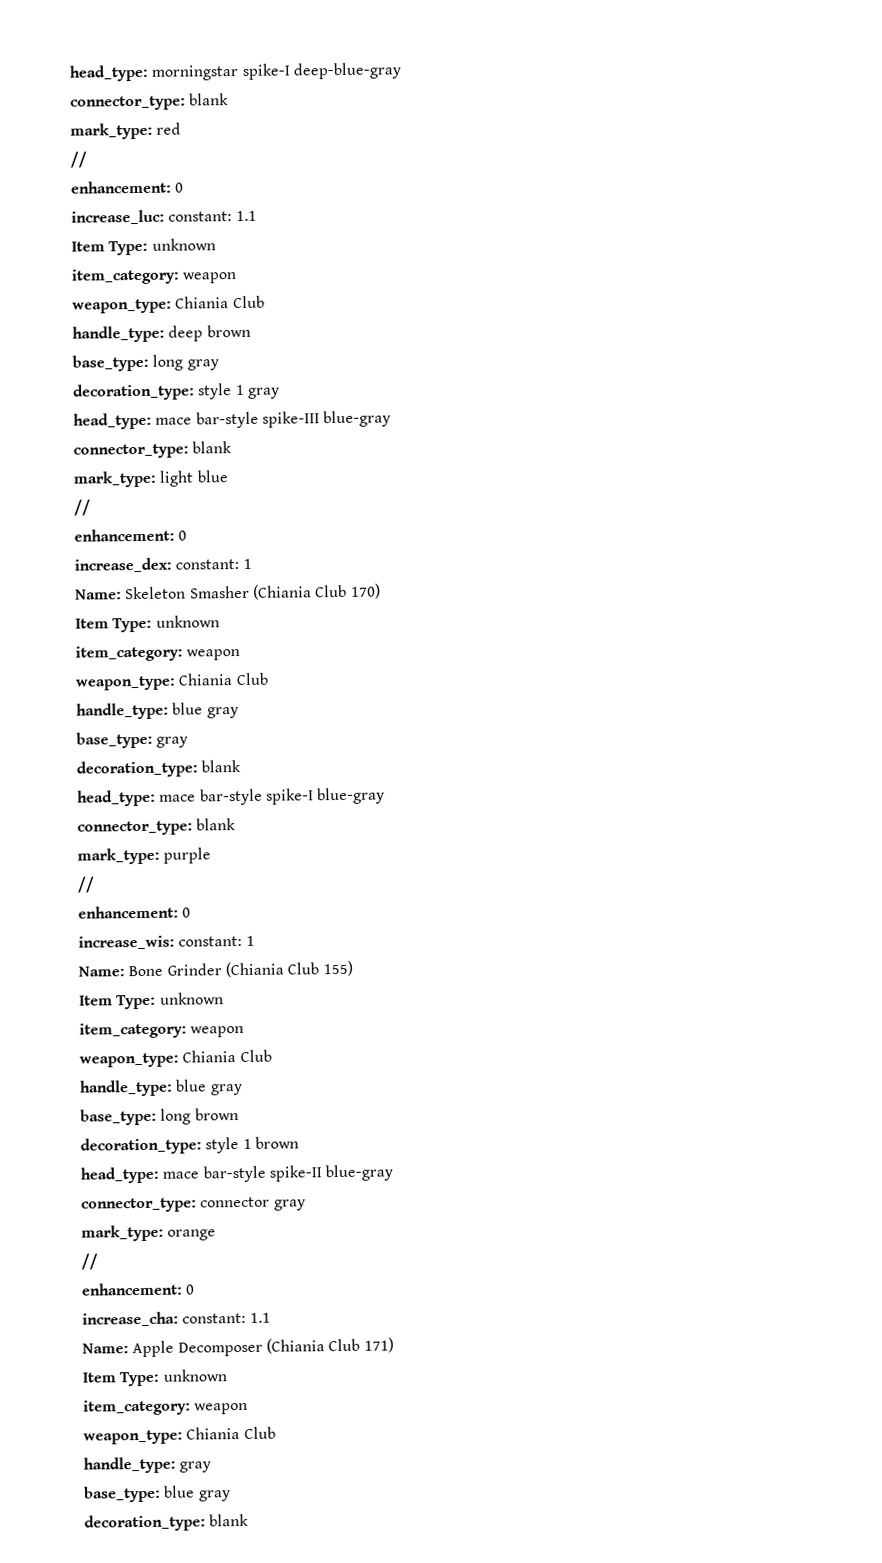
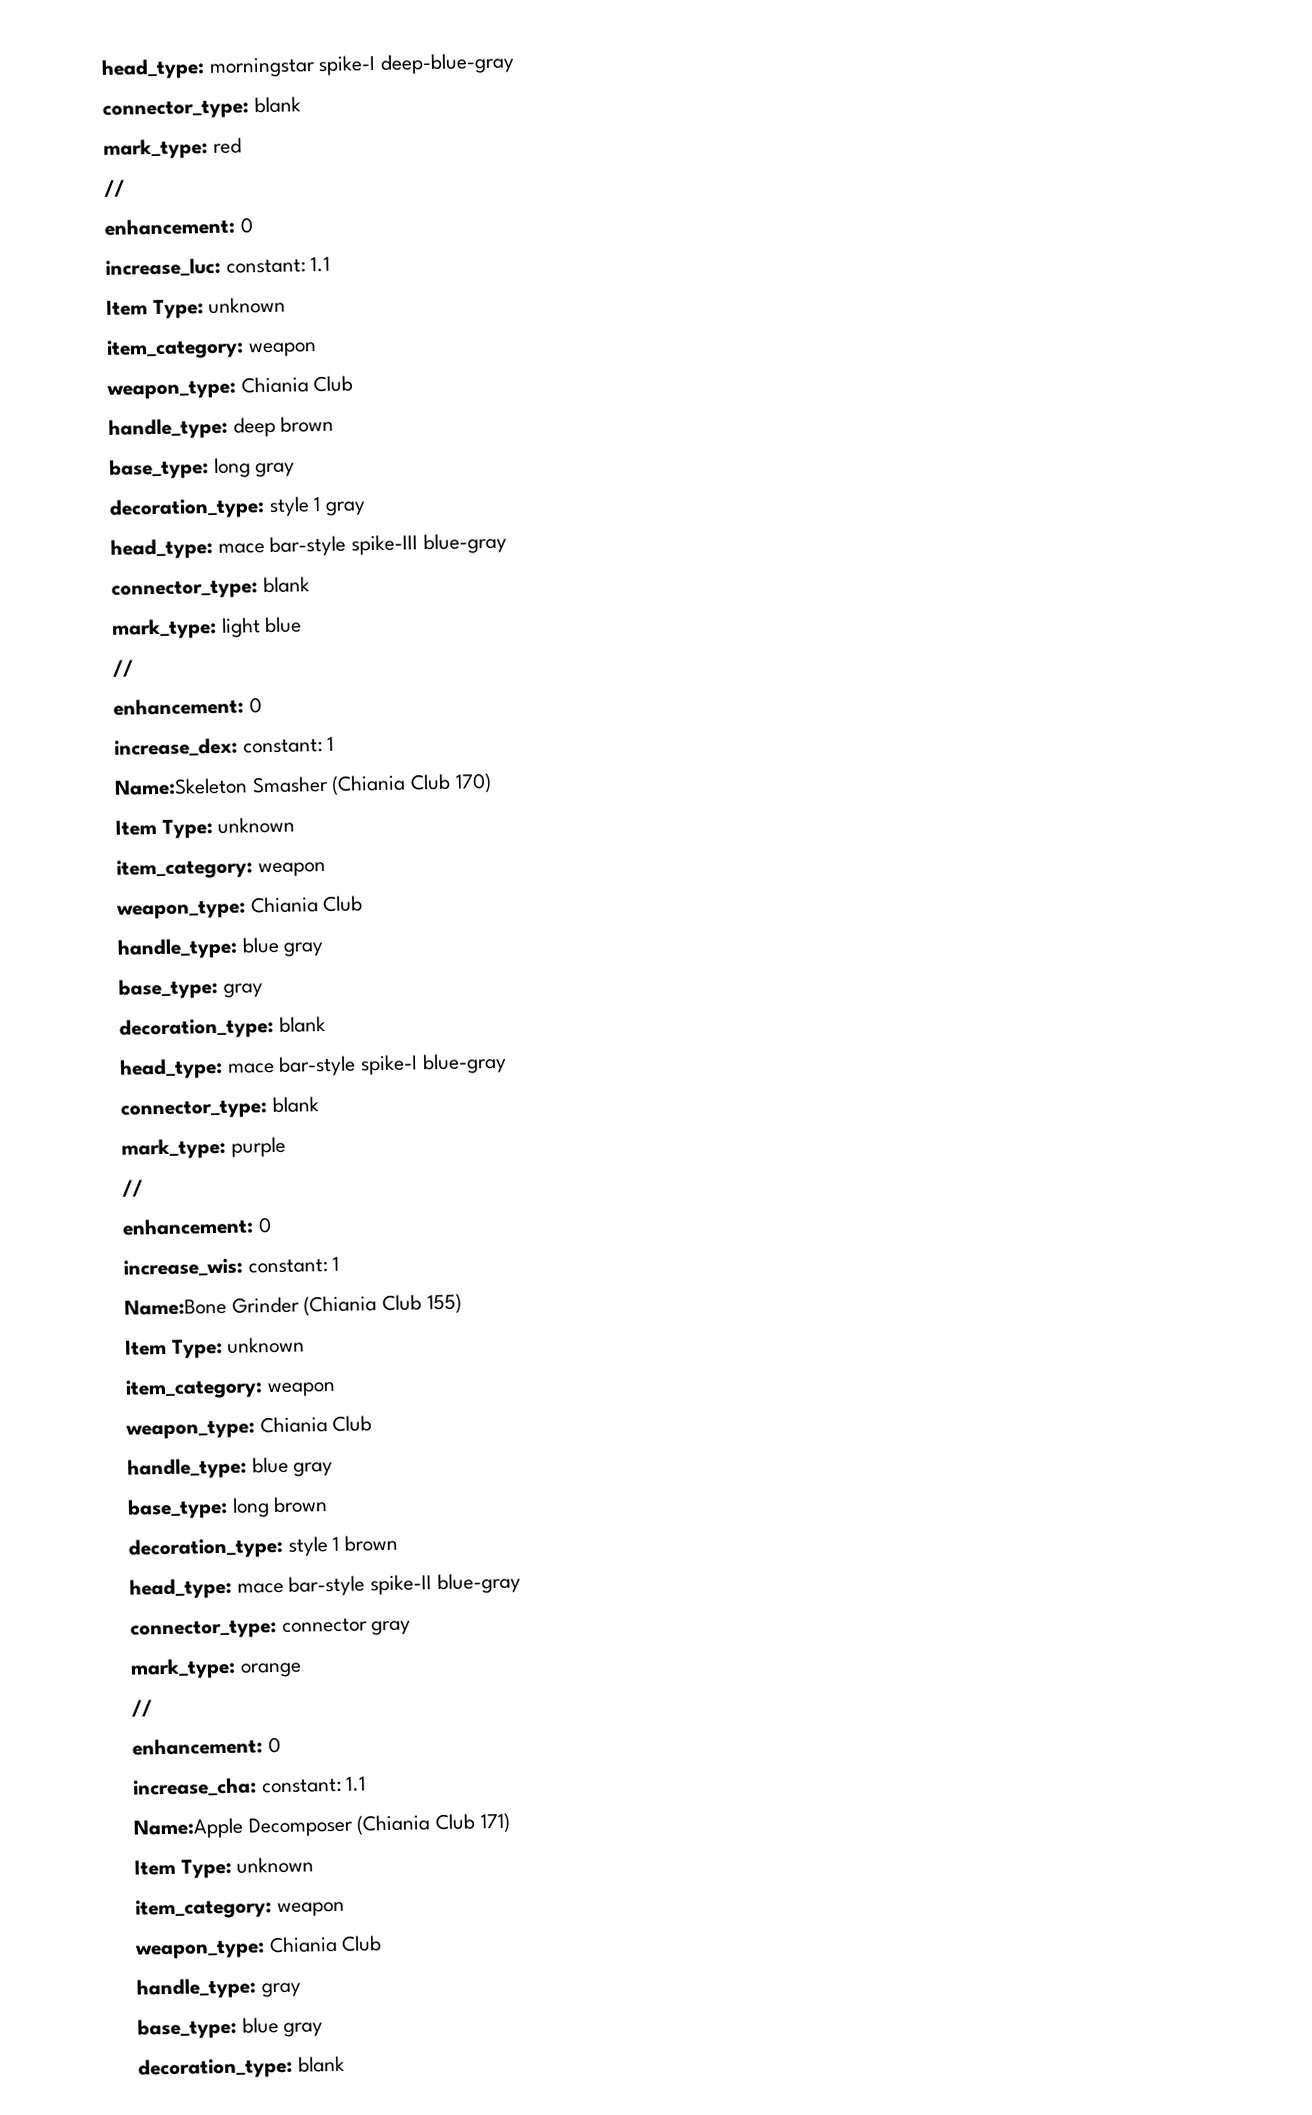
[75,586,187,600] Name: Skeleton -> [114,777,248,796] Name:Skeleton
[78,965,164,977] Name: Bone -> [124,1298,227,1316] Name:Bone
[82,1340,175,1358] Name: Apple -> [133,1817,244,1840] Name:Apple

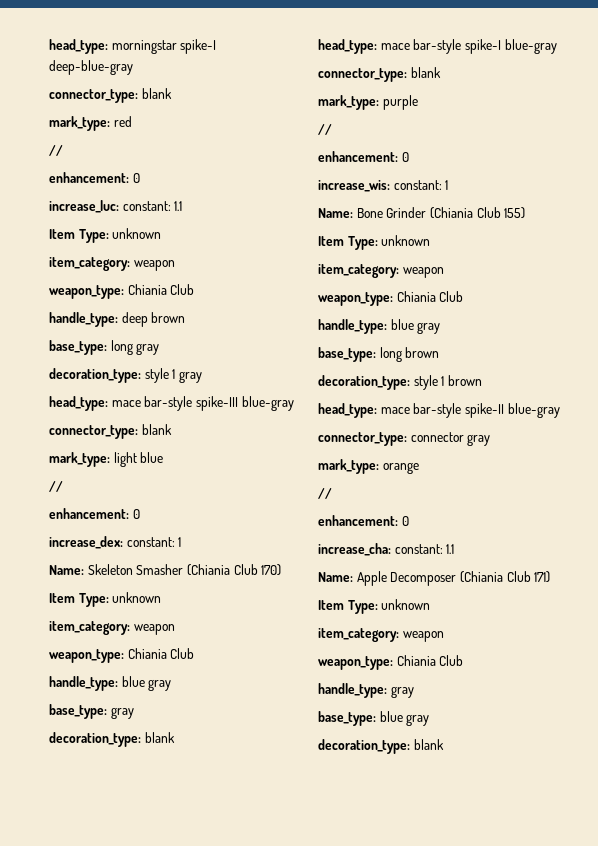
[114,777,248,796] Name:Skeleton -> [49,564,133,575] Name: Skeleton
[124,1298,227,1316] Name:Bone -> [318,208,383,218] Name: Bone
[133,1817,244,1840] Name:Apple -> [318,571,387,586] Name: Apple

